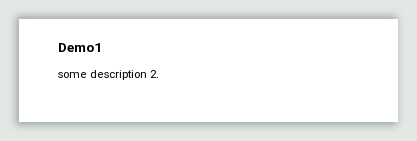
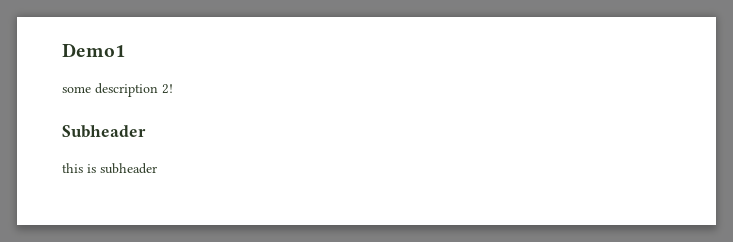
[150,70,160,78] 2. -> [162,84,173,94] [62,125,146,138] [62,163,157,174] 2! // Subheader // this is subheader

